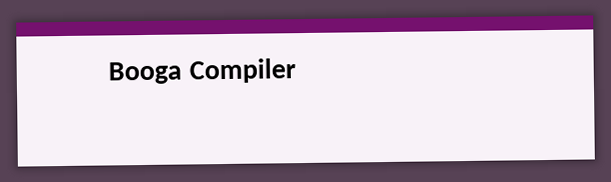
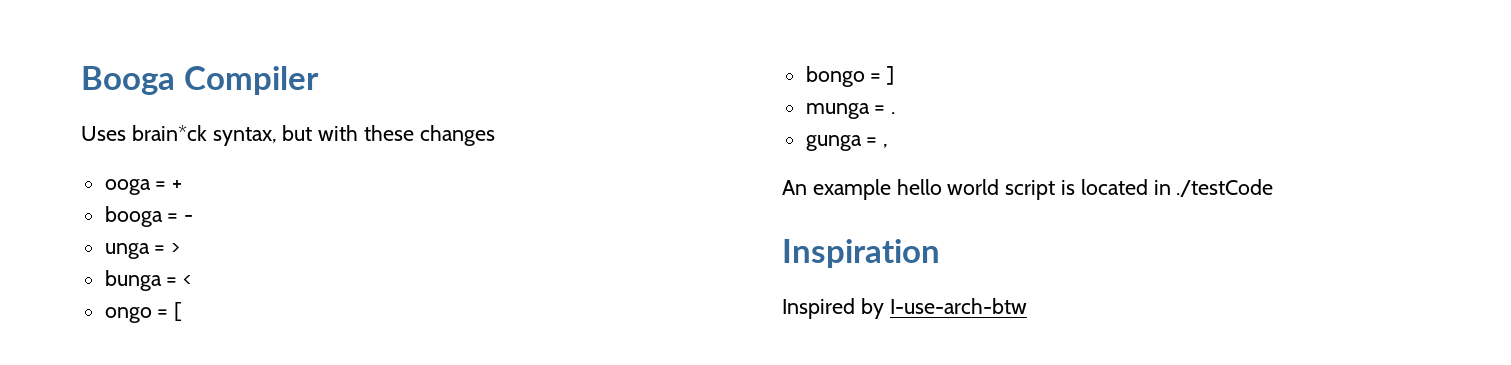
(296, 71) none -> [81,125,495,146] [104,179,183,195] [104,206,194,227] [104,243,181,259] [104,270,193,291] [104,302,183,323] [805,66,895,87] [805,103,896,119] [805,135,889,151] [782,179,1274,200] [782,239,940,268] [782,298,1027,319] // Uses brain*ck syntax, but with these changes // ooga = + // booga = - // unga = > // bunga = < // ongo = [ // bongo = ] // munga = . // gunga = , // An example hello world script is located in ./testCode // Inspiration // Inspired by I-use-arch-btw

